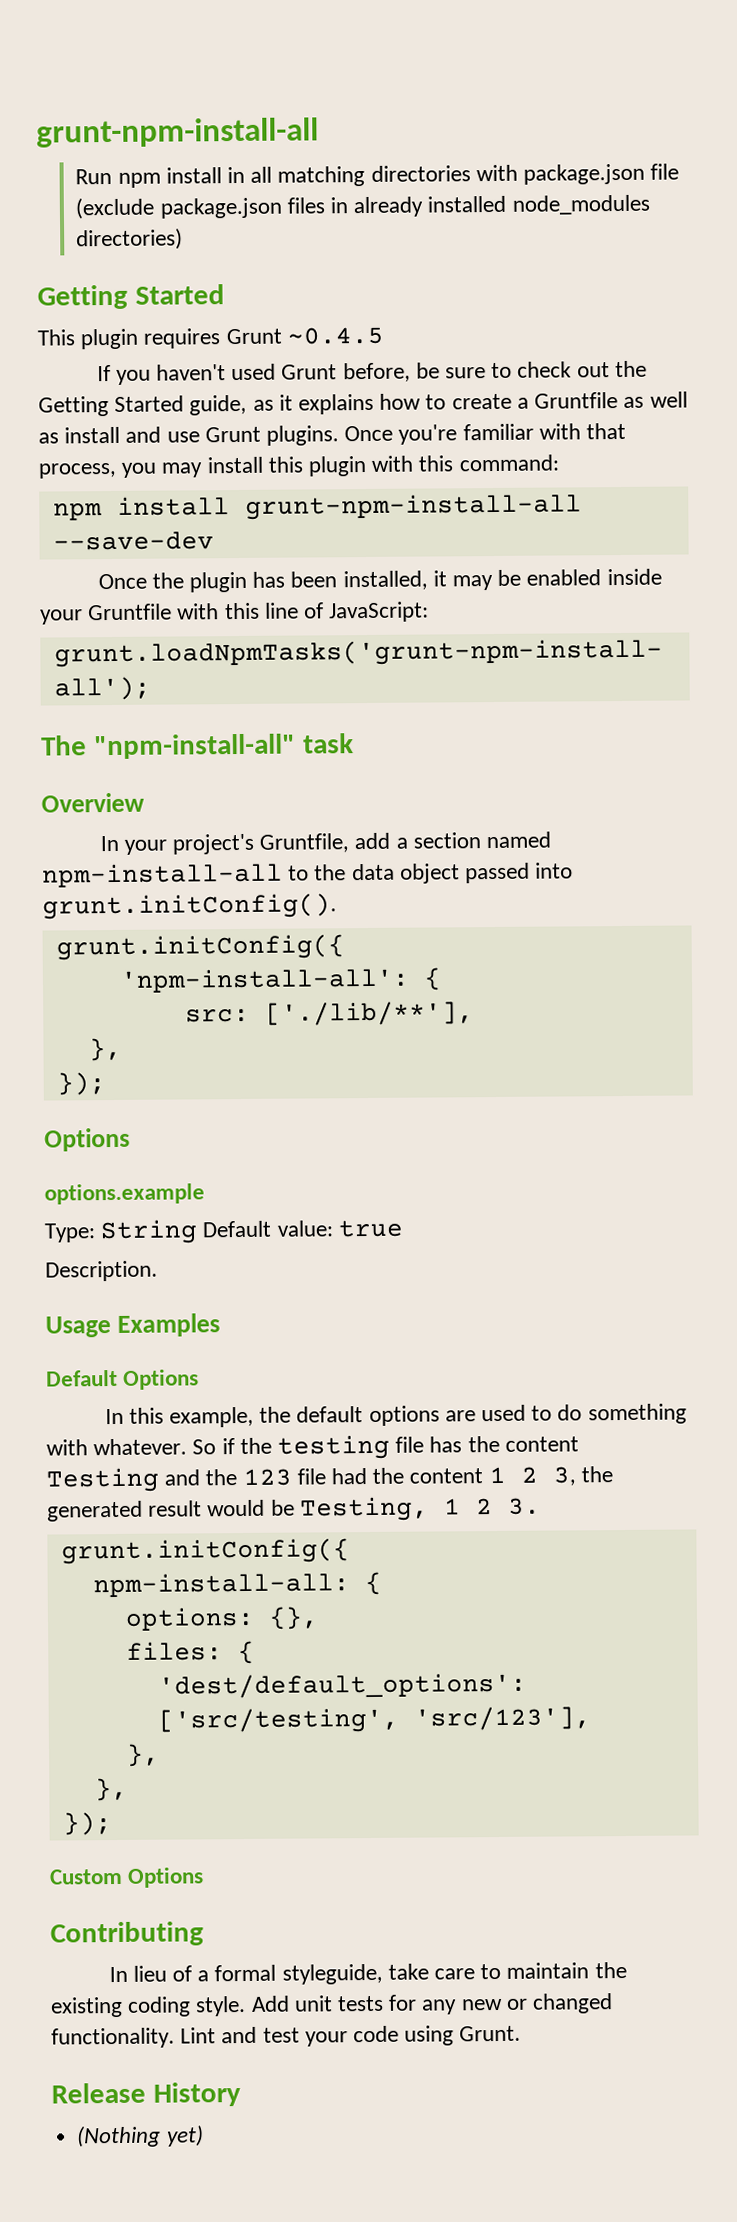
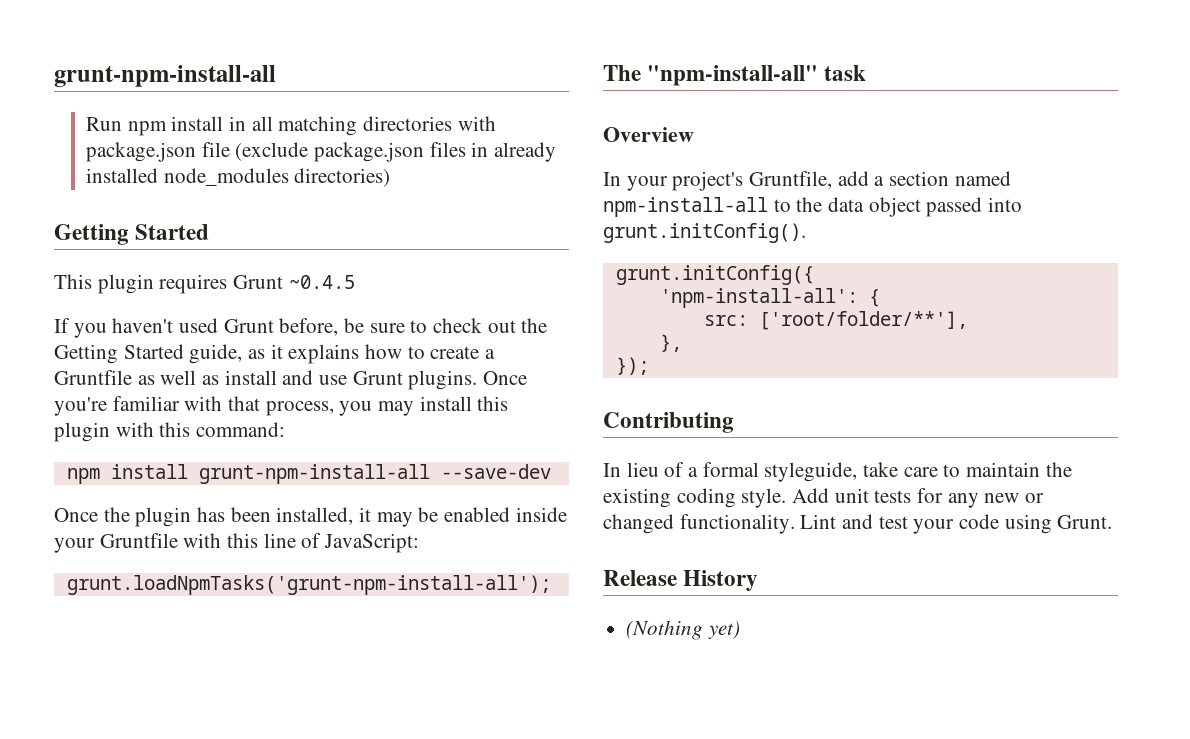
[264,1001,474,1026] [88,1037,122,1062] [56,1072,106,1096] [44,1127,130,1152] [44,1183,205,1205] [44,1219,403,1245] [45,1260,158,1282] [45,1313,221,1338] [46,1369,200,1390] [104,1403,687,1428] [46,1434,579,1460] [46,1466,613,1493] [47,1496,541,1522] [60,1538,350,1565] [92,1571,382,1598] [124,1606,319,1631] [125,1640,255,1665] [157,1672,527,1699] [157,1706,591,1734] [125,1743,160,1767] [94,1777,128,1802] [62,1812,112,1836] [49,1867,205,1888] ['./lib/**'], // }, // }); // Options // options.example // Type: String Default value: true // Description. // Usage Examples // Default Options // In this example, the default options are used to do something with whatever. So if the testing file has the content Testing and the 123 file had the content 1 2 3, the generated result would be Testing, 1 2 3. // grunt.initConfig({ // npm-install-all: { // options: {}, // files: { // 'dest/default_options': ['src/testing', 'src/123'], // }, // }, // }); // Custom Options -> [758,311,968,330] [659,334,682,352] [615,357,649,375] ['root/folder/**'], // }, // });

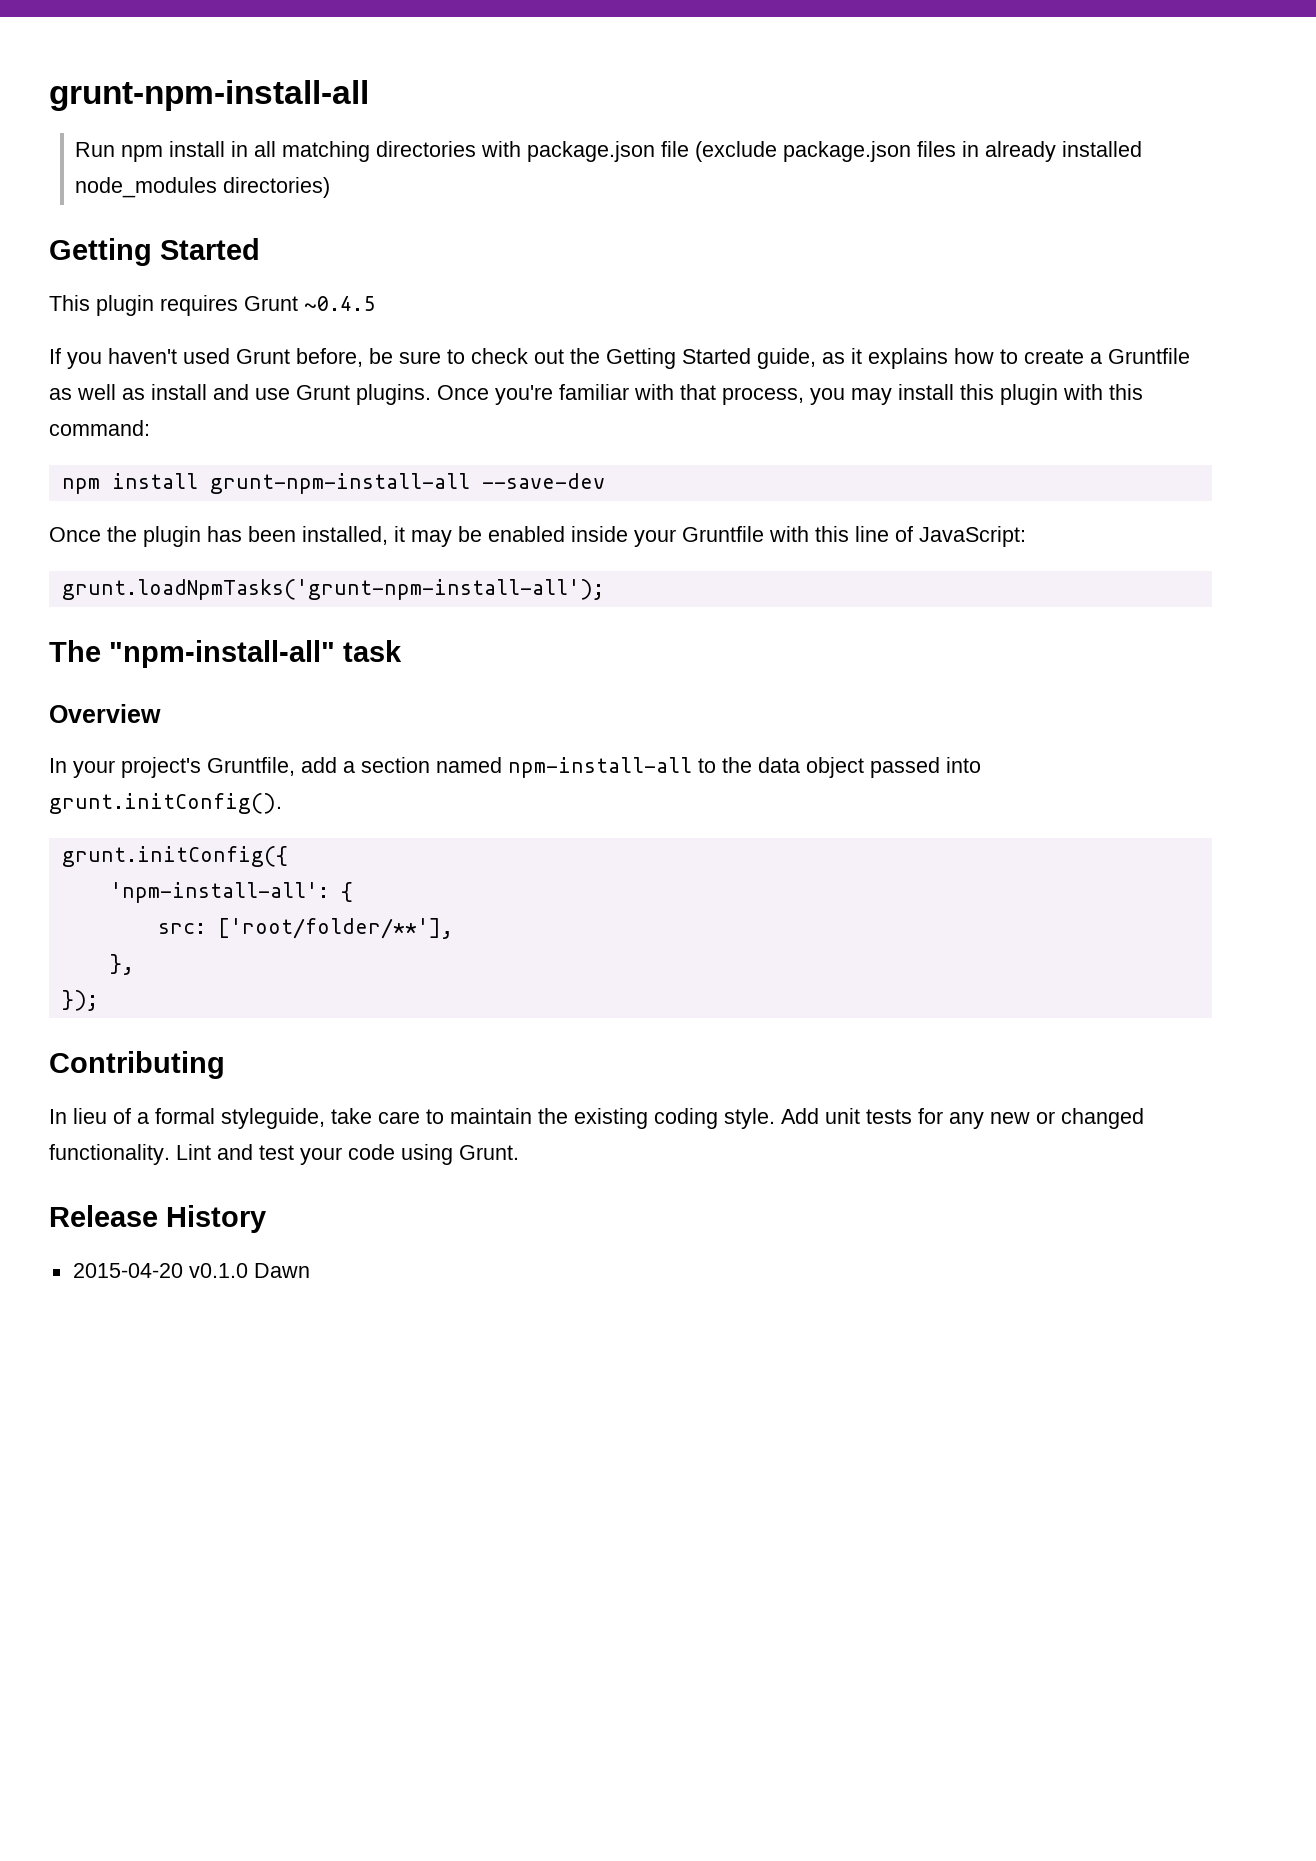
[626,620,740,640] (Nothing yet) -> [72,1263,310,1278] 2015-04-20 v0.1.0 Dawn

